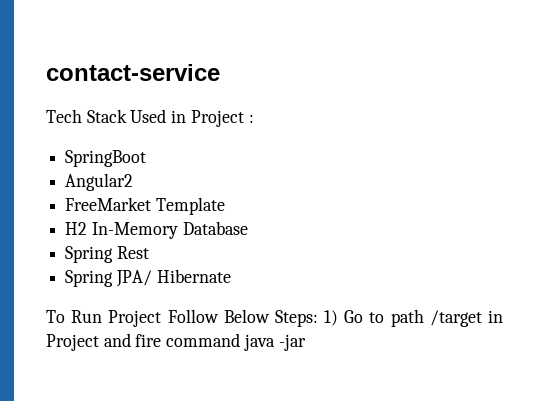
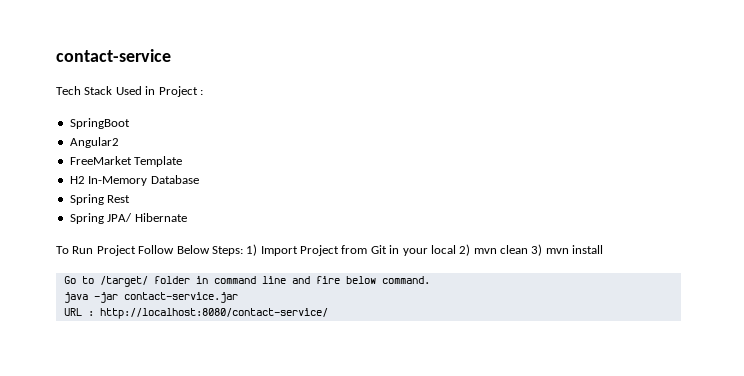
[344,309,503,327] [46,333,306,351] Go to path /target in Project and fire command java -jar -> [260,244,604,256] [63,276,430,287] [63,292,238,303] [63,308,328,319] Import Project from Git in your local 2) mvn clean 3) mvn install // Go to /target/ folder in command line and fire below command. // java -jar contact-service.jar // URL : http://localhost:8080/contact-service/

